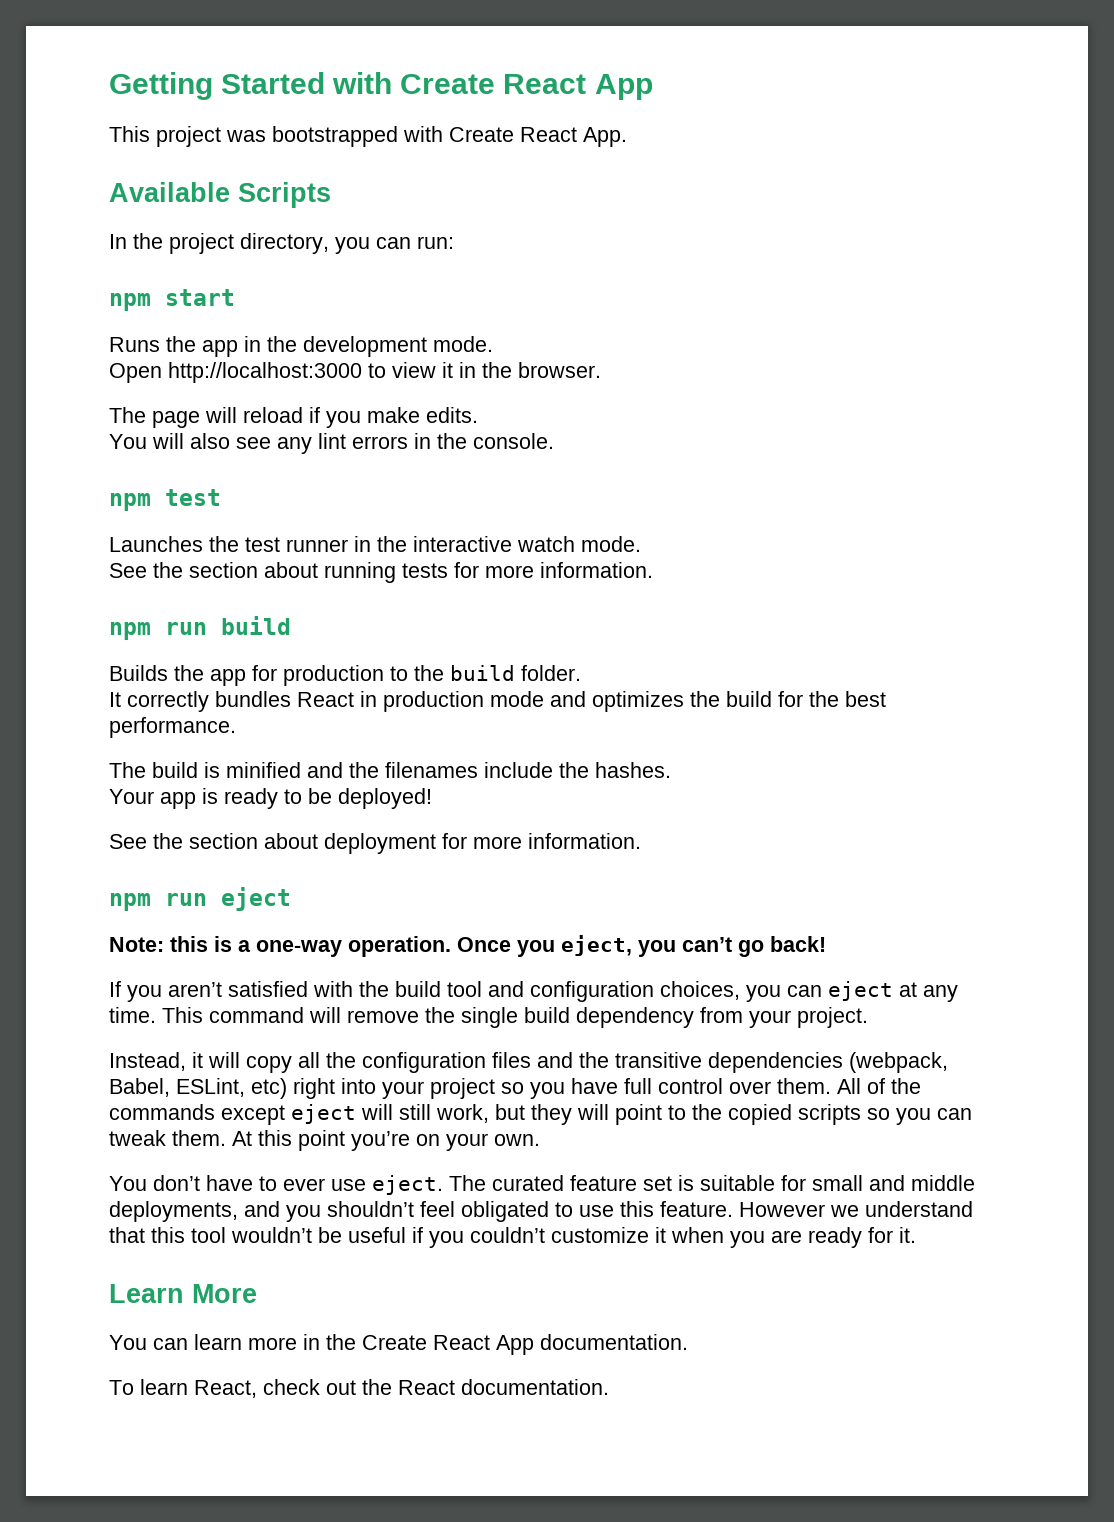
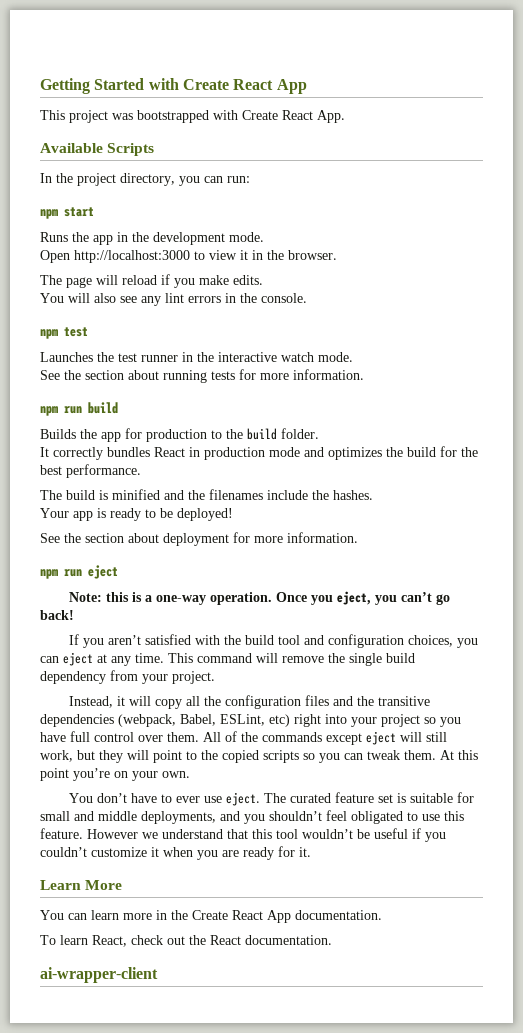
(609, 1387) none -> [40,967,158,983] // ai-wrapper-client

